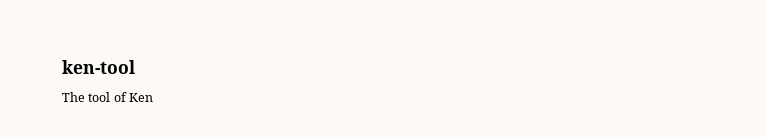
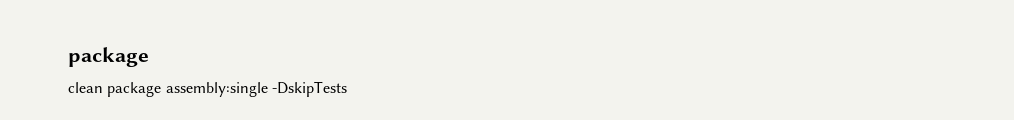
[62,60,135,74] [62,92,154,102] ken-tool // The tool of Ken -> [68,47,149,67] [68,81,347,97] package // clean package assembly:single -DskipTests

